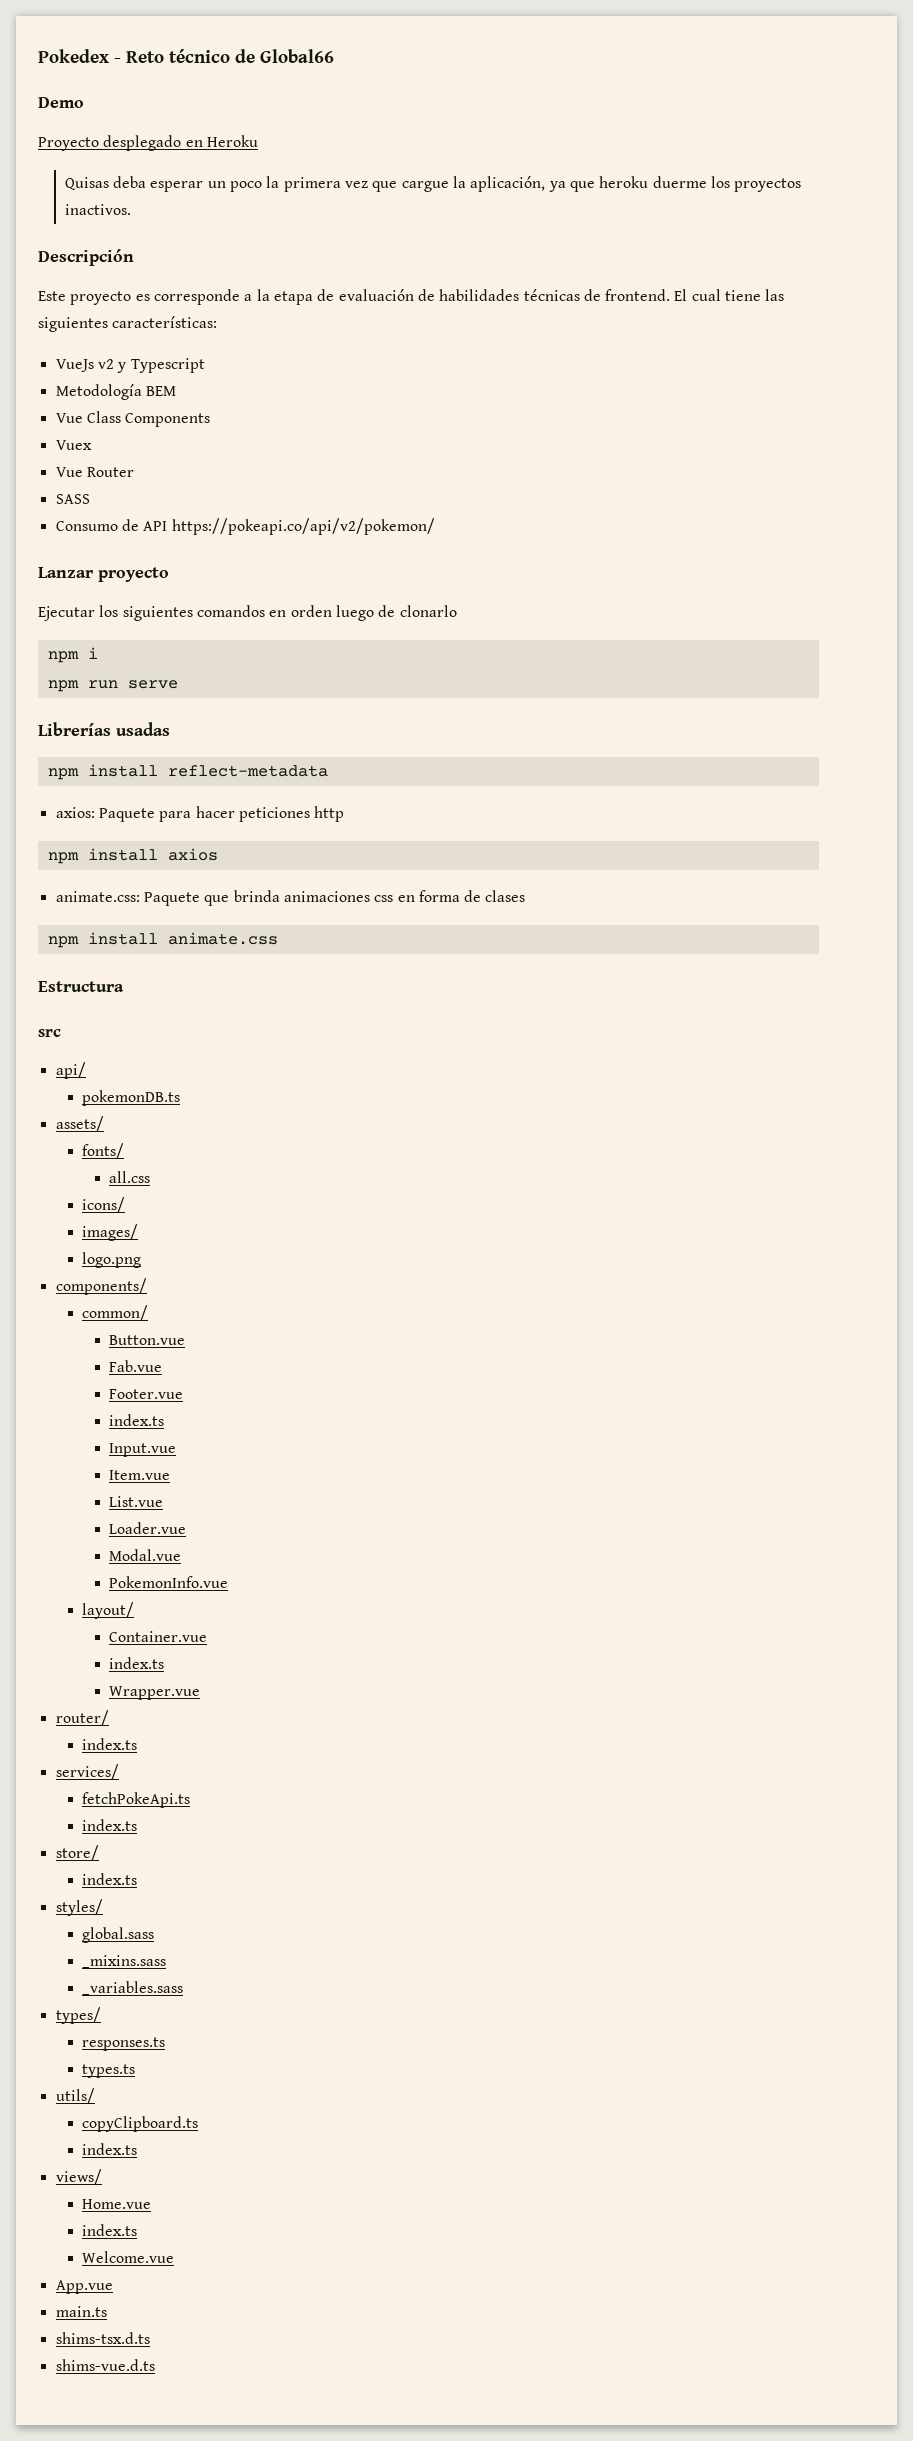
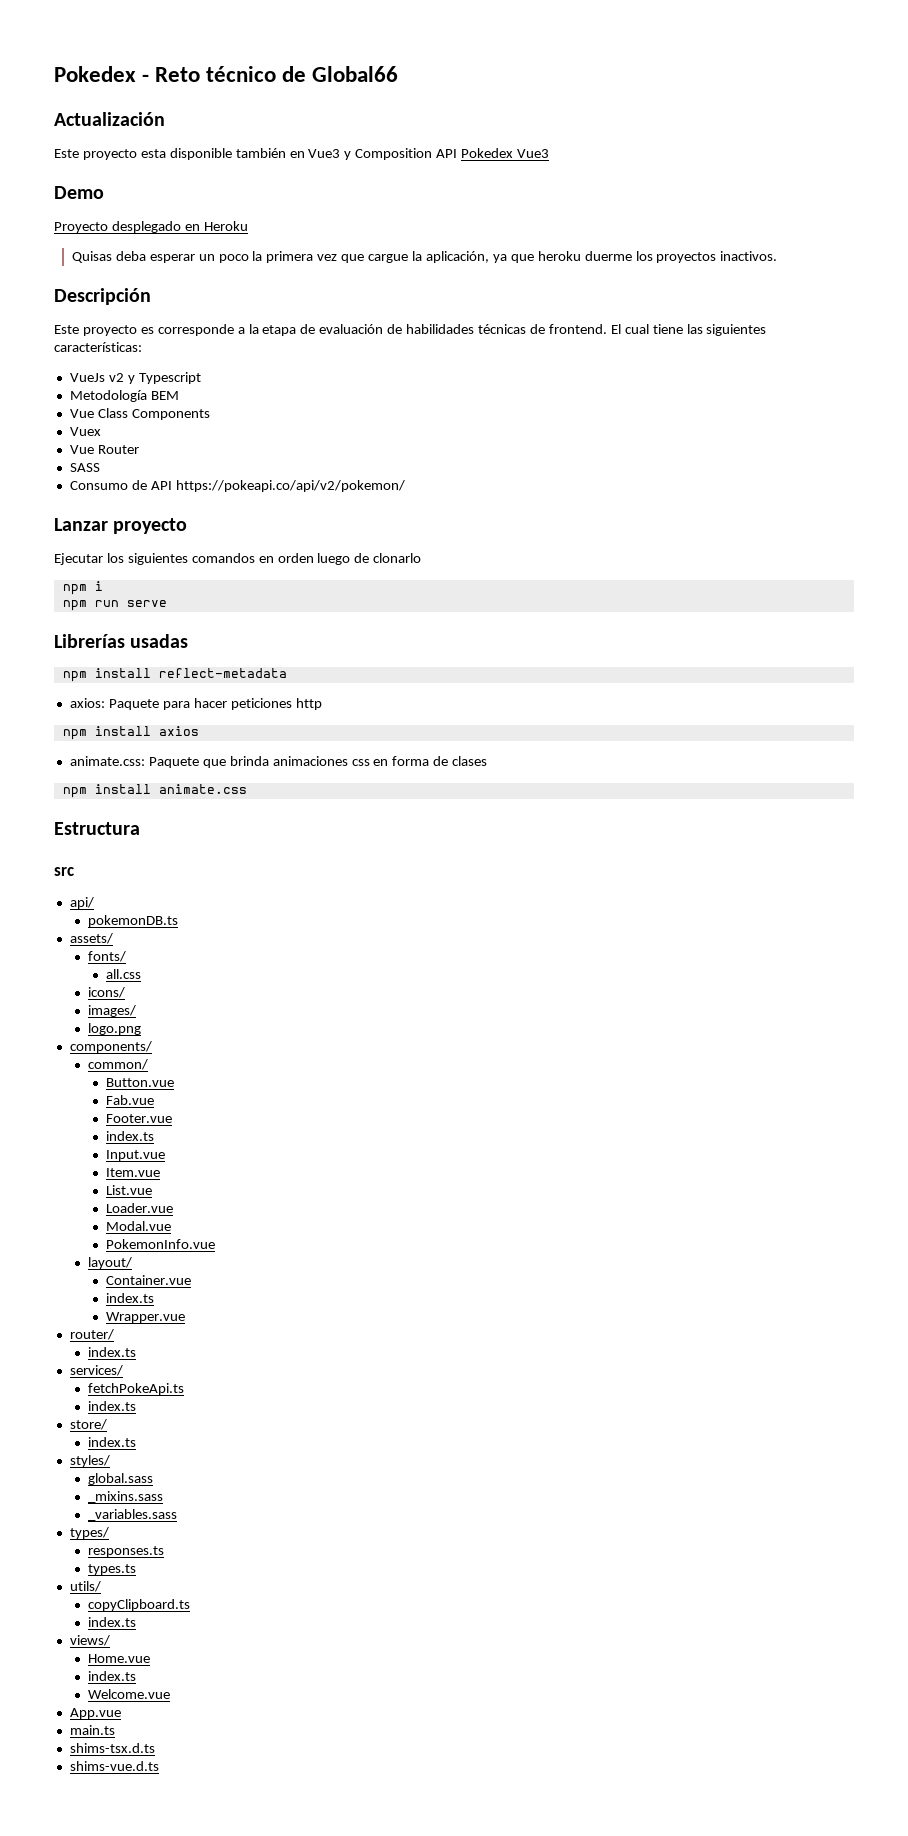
(334, 56) none -> [54,112,165,126] [54,148,550,160] // Actualización // Este proyecto esta disponible también en Vue3 y Composition API Pokedex Vue3

